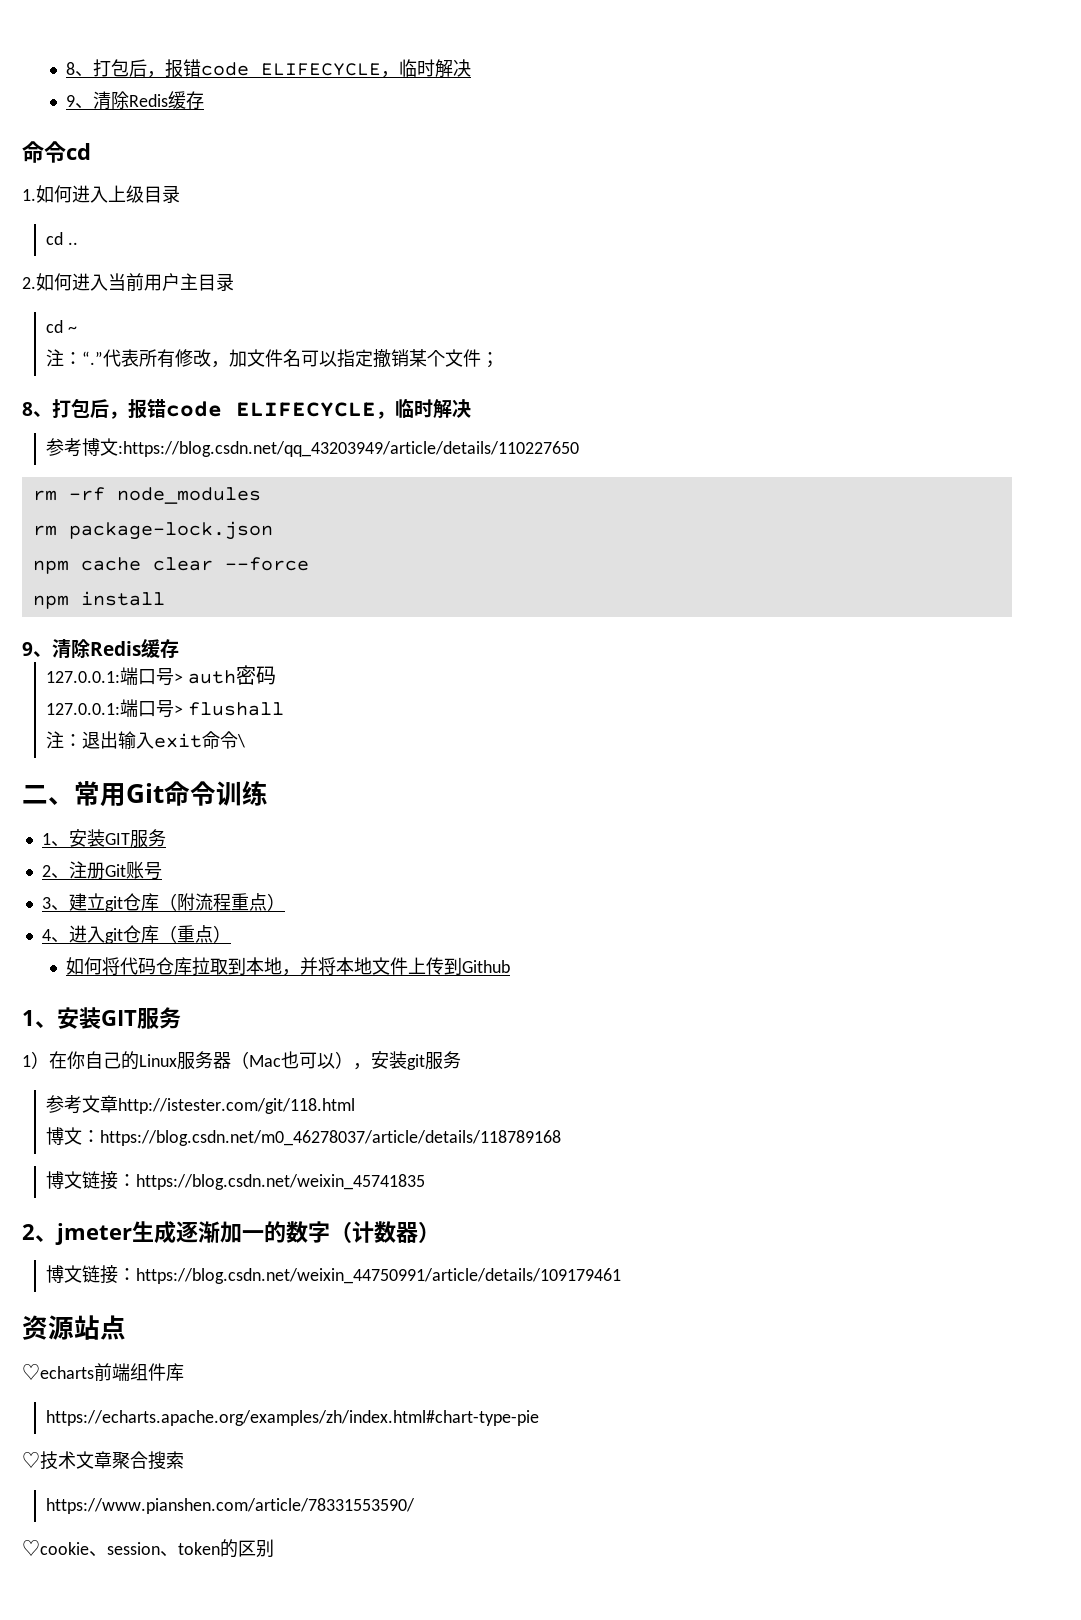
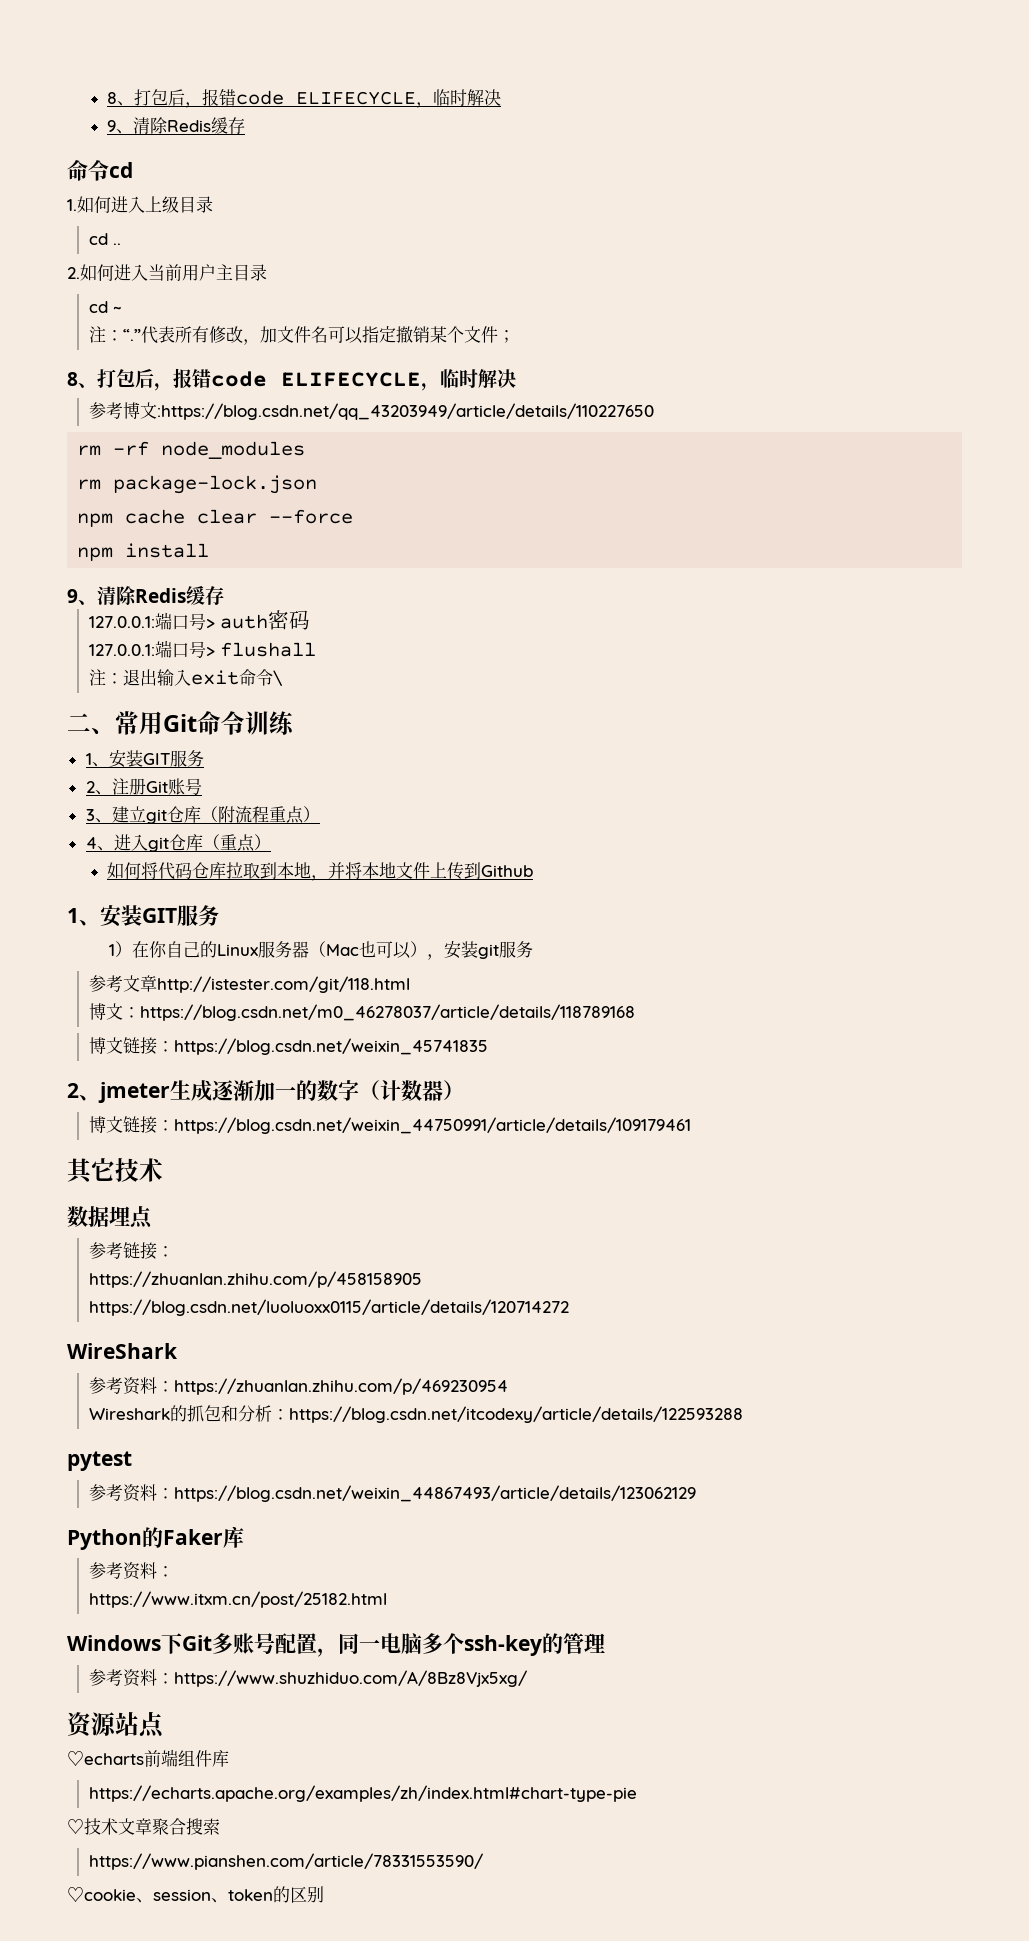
(622, 1276) none -> [67,1158,163,1184] [67,1206,153,1229] [88,1242,174,1260] [88,1271,422,1288] [88,1299,569,1316] [67,1343,178,1359] [88,1377,508,1395] [88,1405,743,1423] [67,1451,132,1471] [88,1484,696,1502] [67,1526,244,1550] [88,1562,174,1580] [88,1591,387,1608] [67,1633,605,1657] [88,1669,527,1687] // 其它技术 // 数据埋点 // 参考链接： // https://zhuanlan.zhihu.com/p/458158905 // https://blog.csdn.net/luoluoxx0115/article/details/120714272 // WireShark // 参考资料：https://zhuanlan.zhihu.com/p/469230954 // Wireshark的抓包和分析：https://blog.csdn.net/itcodexy/article/details/122593288 // pytest // 参考资料：https://blog.csdn.net/weixin_44867493/article/details/123062129 // Python的Faker库 // 参考资料： // https://www.itxm.cn/post/25182.html // Windows下Git多账号配置，同一电脑多个ssh-key的管理 // 参考资料：https://www.shuzhiduo.com/A/8Bz8Vjx5xg/

